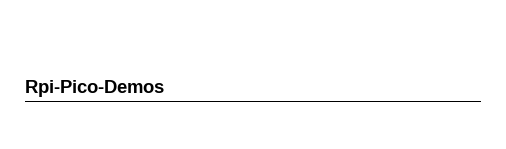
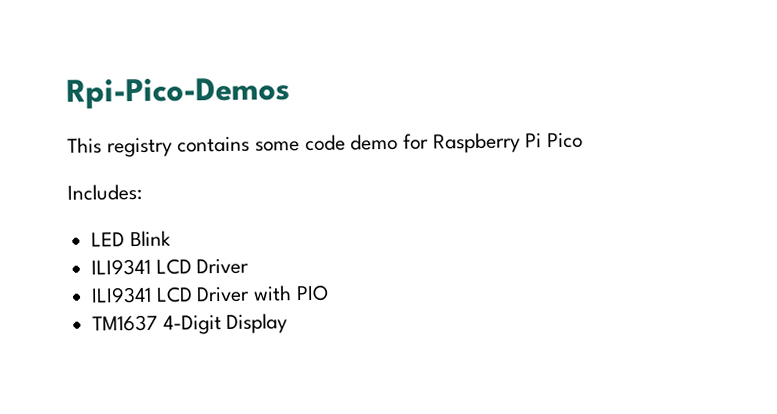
(164, 88) none -> [67,132,584,158] [67,183,142,201] [91,230,171,247] [91,258,250,276] [91,284,329,304] [92,313,289,335] // This registry contains some code demo for Raspberry Pi Pico // Includes: // LED Blink // ILI9341 LCD Driver // ILI9341 LCD Driver with PIO // TM1637 4-Digit Display

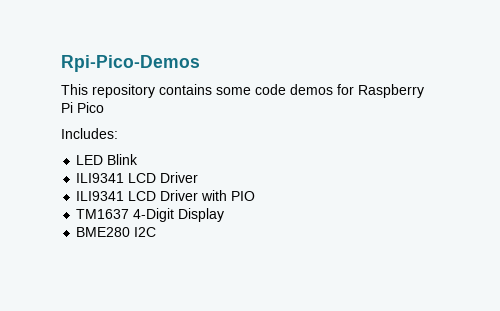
[106,137,173,158] registry -> [92,84,155,98] repository
[350,133,399,151] demo -> [290,84,333,95] demos
(289, 323) none -> [76,227,157,237] // BME280 I2C

